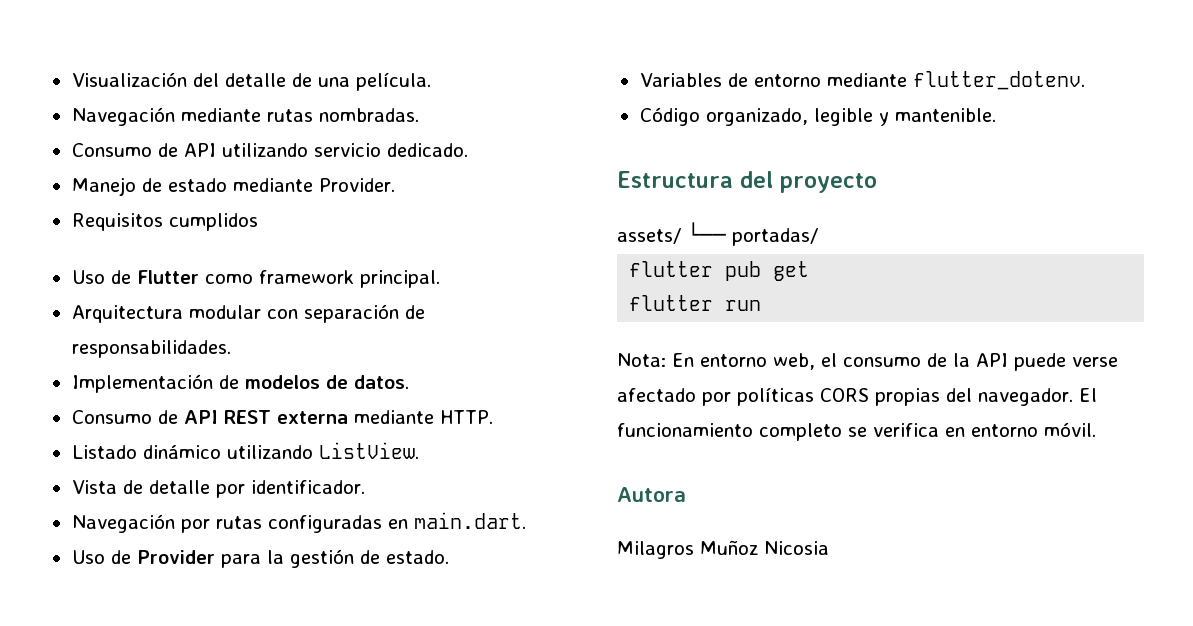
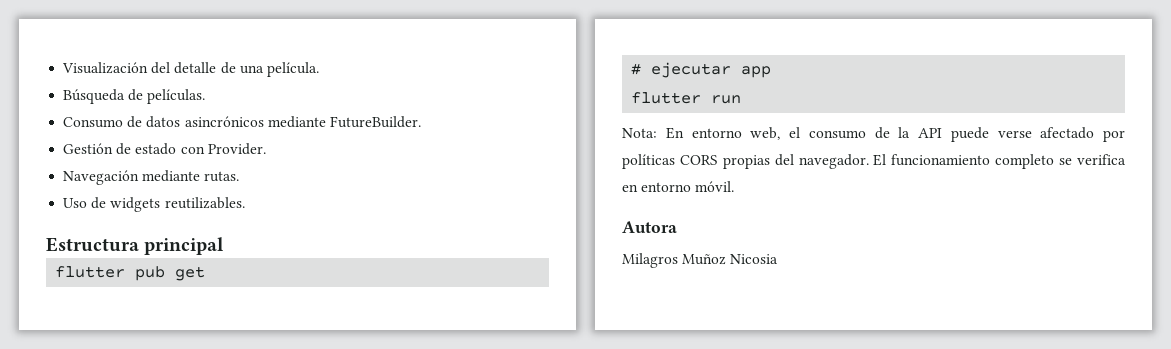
[71,107,419,126] [71,143,468,157] [71,177,136,196] Navegación mediante rutas nombradas. // Consumo de API utilizando servicio dedicado. // Manejo -> [63,89,206,104] [63,116,421,128] [63,143,114,154] Búsqueda de películas. // Consumo de datos asincrónicos mediante FutureBuilder. // Gestión
[232,178,313,192] mediante -> [180,146,205,154] con
[71,213,258,231] [71,270,440,288] [71,304,425,323] [71,340,231,358] [71,374,409,393] [71,410,493,424] [71,442,419,459] [71,480,365,498] [71,512,526,533] [71,549,449,568] [639,71,1085,90] [639,107,996,126] [617,171,877,193] [617,222,818,246] Requisitos cumplidos // Uso de Flutter como framework principal. // Arquitectura modular con separación de responsabilidades. // Implementación de modelos de datos. // Consumo de API REST externa mediante HTTP. // Listado dinámico utilizando ListView. // Vista de detalle por identificador. // Navegación por rutas configuradas en main.dart. // Uso de Provider para la gestión de estado. // Variables de entorno mediante flutter_dotenv. // Código organizado, legible y mantenible. // Estructura del proyecto // assets/ └── portadas/ -> [63,170,240,185] [63,197,245,212] [46,237,225,255] Navegación mediante rutas. // Uso de widgets reutilizables. // Estructura principal
(810, 271) none -> [631,62,772,78] // # ejecutar app

